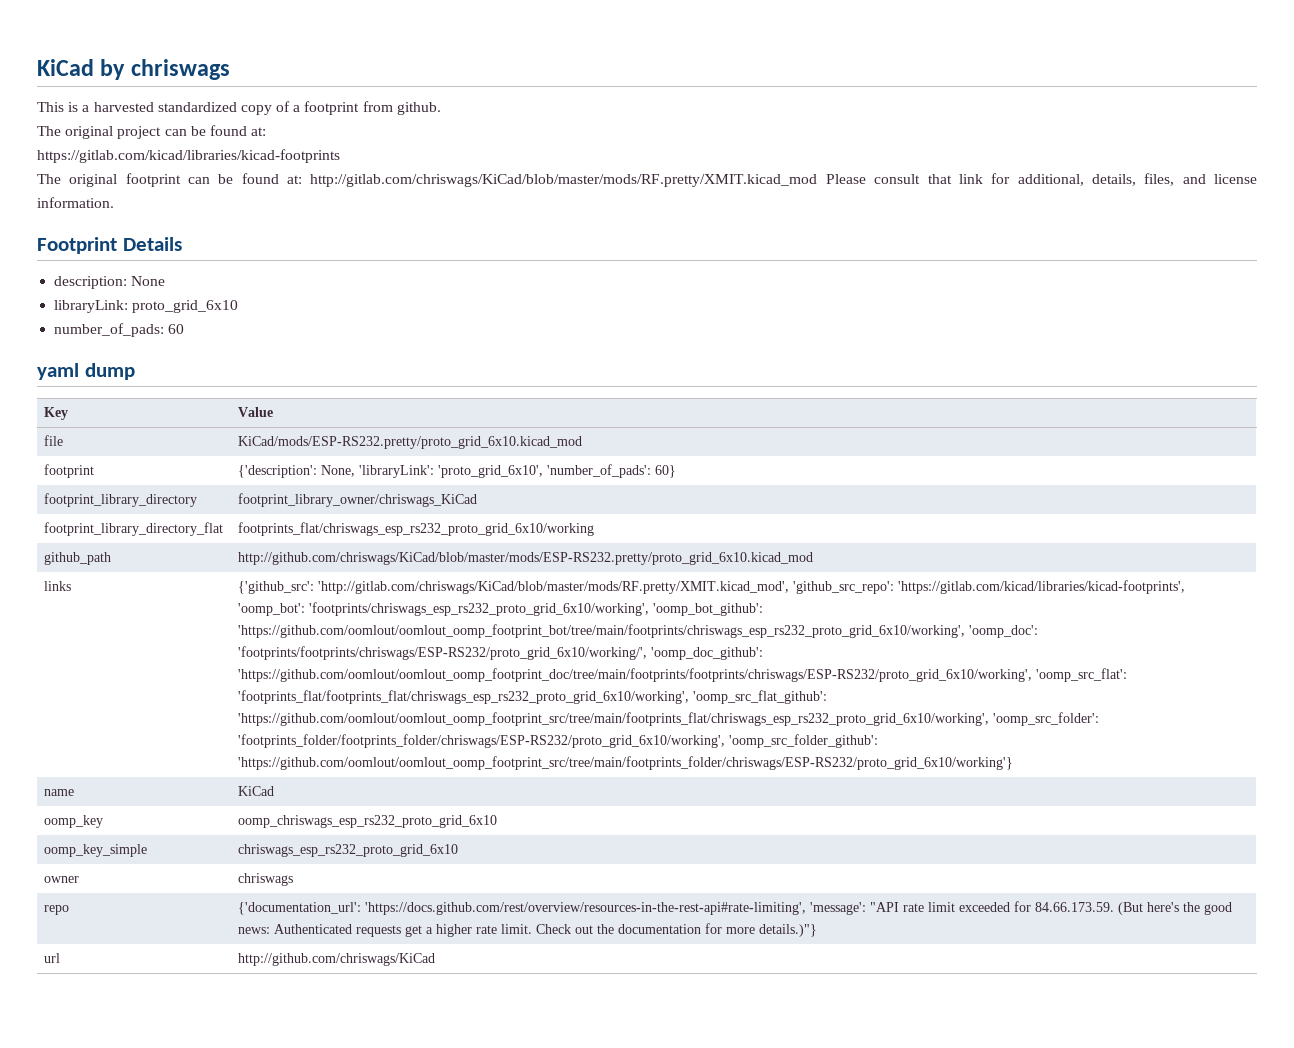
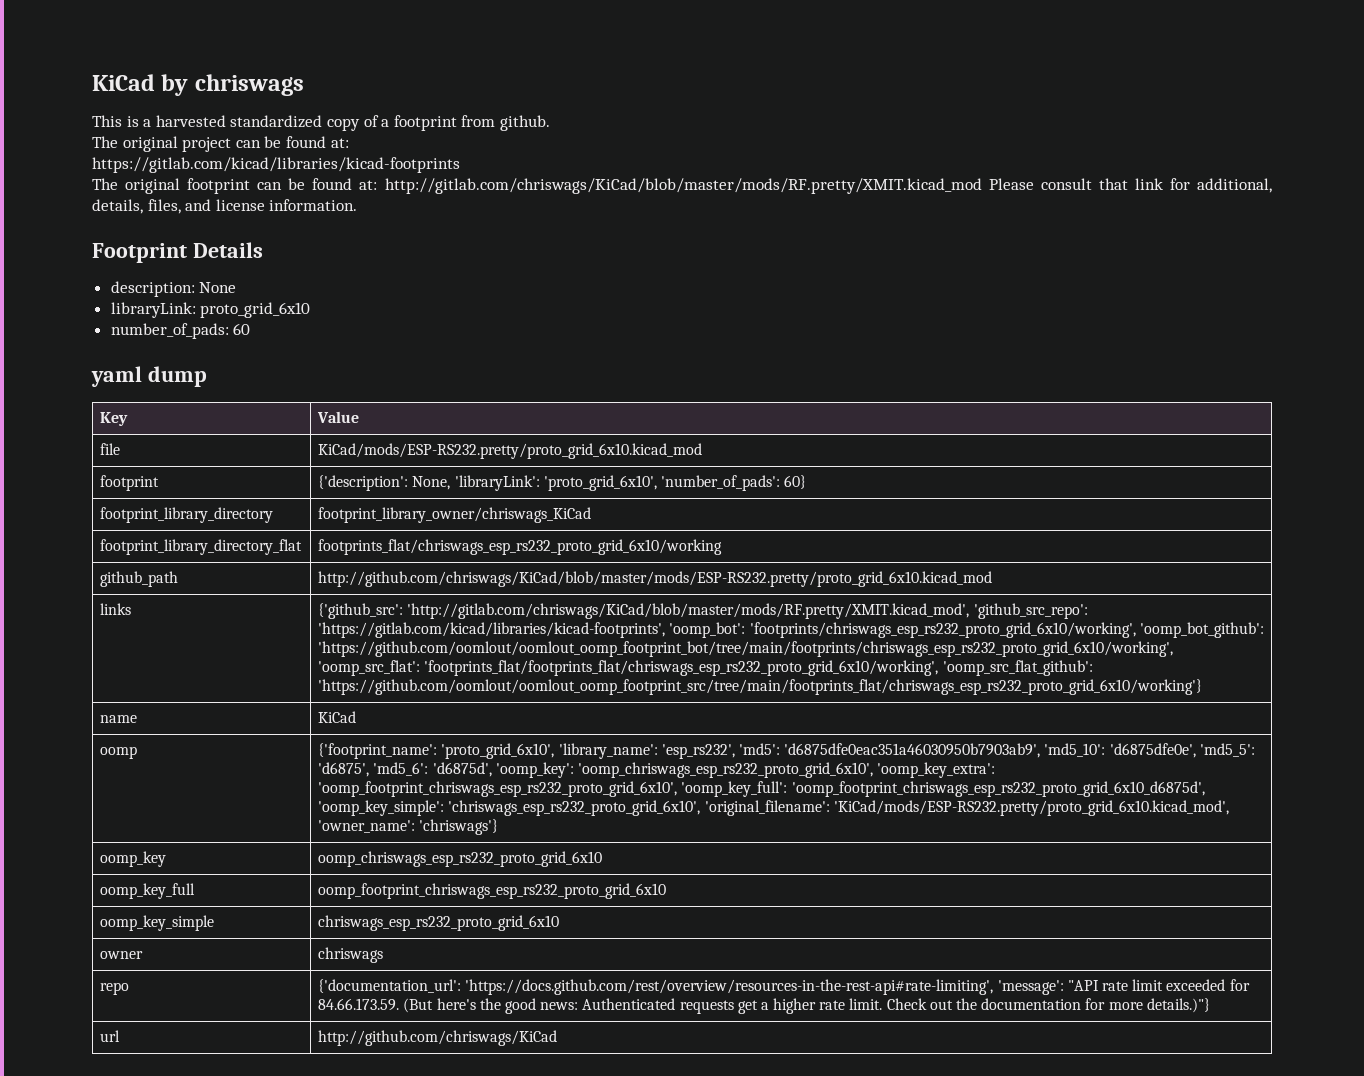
[969,625,1039,638] [238,646,764,660] [238,668,1128,682] [238,690,828,704] [238,712,1100,726] [238,734,879,748] [238,756,1014,770] [44,789,75,796] [238,786,275,796] 'oomp_doc': 'footprints/footprints/chriswags/ESP-RS232/proto_grid_6x10/working/', 'oomp_doc_github': 'https://github.com/oomlout/oomlout_oomp_footprint_doc/tree/main/footprints/footprints/chriswags/ESP-RS232/proto_grid_6x10/working', 'oomp_src_flat': 'footprints_flat/footprints_flat/chriswags_esp_rs232_proto_grid_6x10/working', 'oomp_src_flat_github': 'https://github.com/oomlout/oomlout_oomp_footprint_src/tree/main/footprints_flat/chriswags_esp_rs232_proto_grid_6x10/working', 'oomp_src_folder': 'footprints_folder/footprints_folder/chriswags/ESP-RS232/proto_grid_6x10/working', 'oomp_src_folder_github': 'https://github.com/oomlout/oomlout_oomp_footprint_src/tree/main/footprints_folder/chriswags/ESP-RS232/proto_grid_6x10/working'} // name | KiCad -> [318,660,1093,676] [318,679,1203,695] [100,715,138,723] [318,711,357,723] [100,746,138,759] [318,743,1255,759] [318,762,996,778] [318,781,1205,797] [318,800,1229,816] [318,819,499,835] 'oomp_src_flat': 'footprints_flat/footprints_flat/chriswags_esp_rs232_proto_grid_6x10/working', 'oomp_src_flat_github': 'https://github.com/oomlout/oomlout_oomp_footprint_src/tree/main/footprints_flat/chriswags_esp_rs232_proto_grid_6x10/working'} // name | KiCad // oomp | {'footprint_name': 'proto_grid_6x10', 'library_name': 'esp_rs232', 'md5': 'd6875dfe0eac351a46030950b7903ab9', 'md5_10': 'd6875dfe0e', 'md5_5': 'd6875', 'md5_6': 'd6875d', 'oomp_key': 'oomp_chriswags_esp_rs232_proto_grid_6x10', 'oomp_key_extra': 'oomp_footprint_chriswags_esp_rs232_proto_grid_6x10', 'oomp_key_full': 'oomp_footprint_chriswags_esp_rs232_proto_grid_6x10_d6875d', 'oomp_key_simple': 'chriswags_esp_rs232_proto_grid_6x10', 'original_filename': 'KiCad/mods/ESP-RS232.pretty/proto_grid_6x10.kicad_mod', 'owner_name': 'chriswags'}
(498, 821) none -> [100,883,196,899] [318,883,667,899] // oomp_key_full | oomp_footprint_chriswags_esp_rs232_proto_grid_6x10

